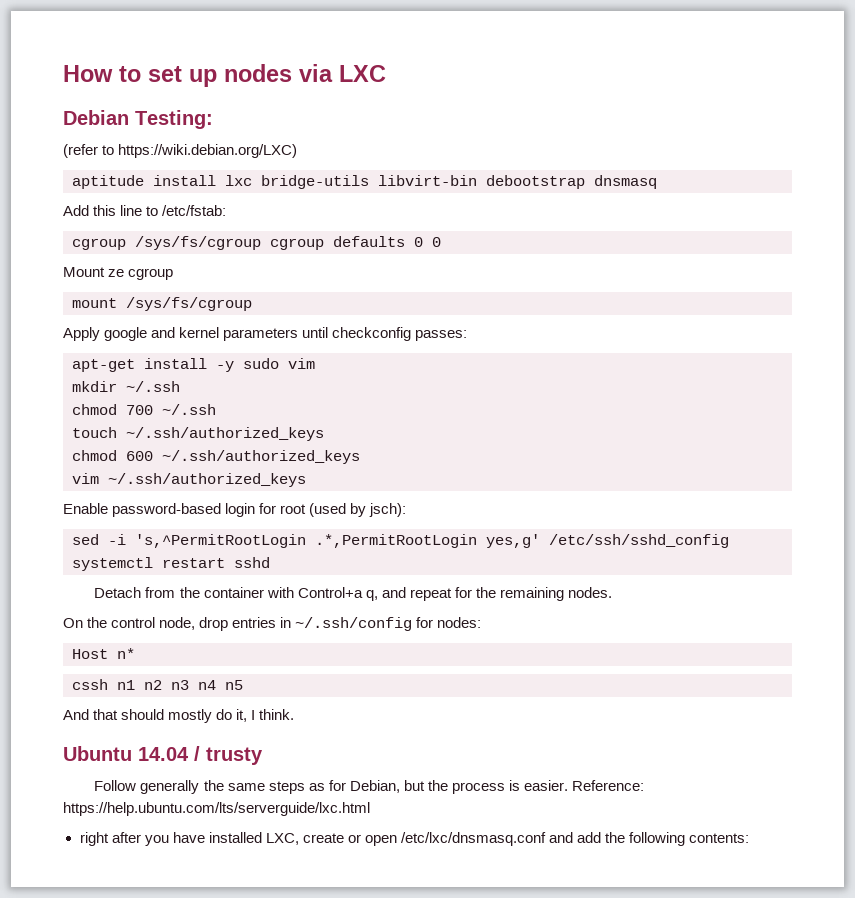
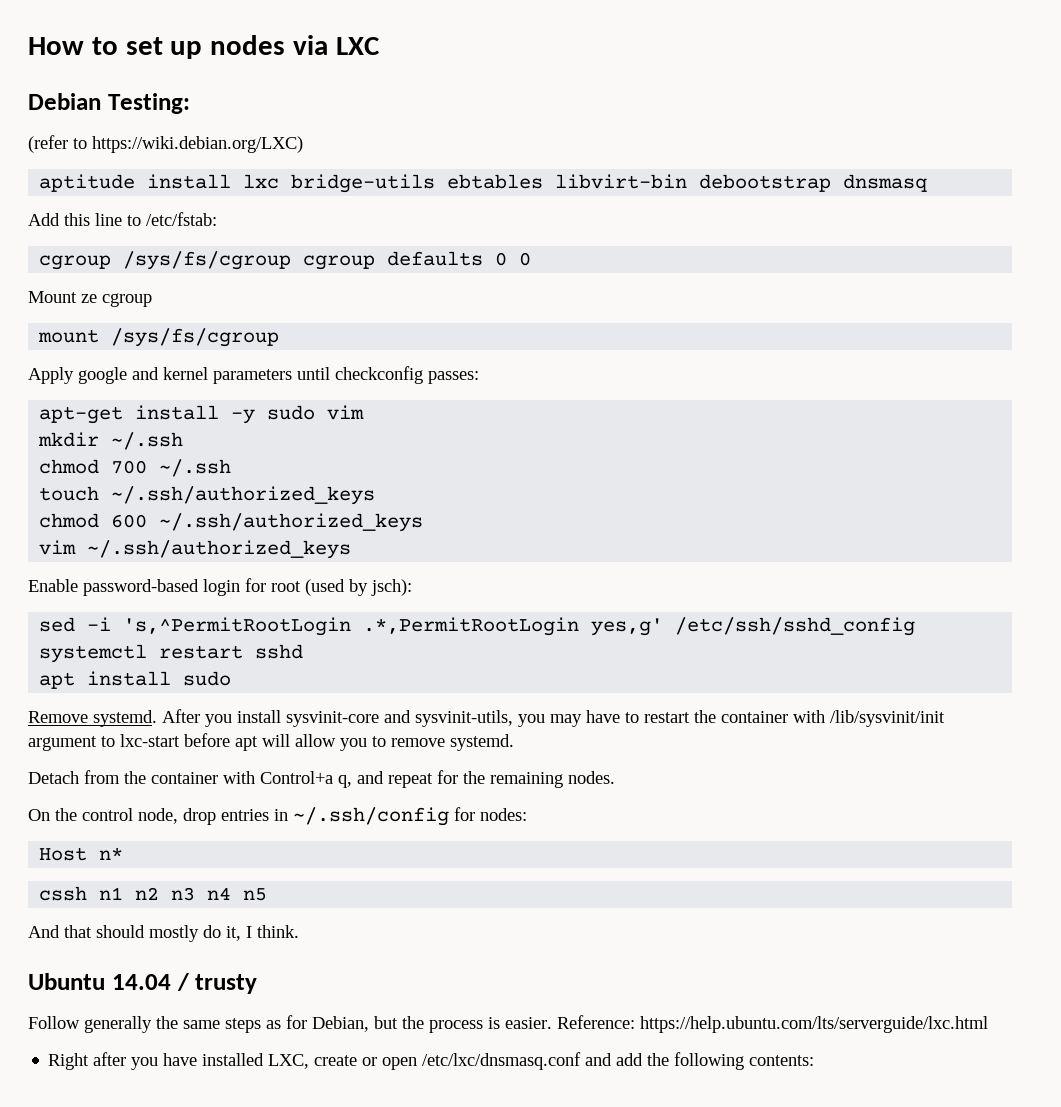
(369, 182) none -> [447,174,544,189] ebtables
(270, 562) none -> [39,671,232,689] [28,709,945,727] [28,733,514,751] // apt install sudo // Remove systemd. After you install sysvinit-core and sysvinit-utils, you may have to restart the container with /lib/sysvinit/init argument to lxc-start before apt will allow you to remove systemd.
[79,832,109,846] right -> [48,1053,90,1070] Right

